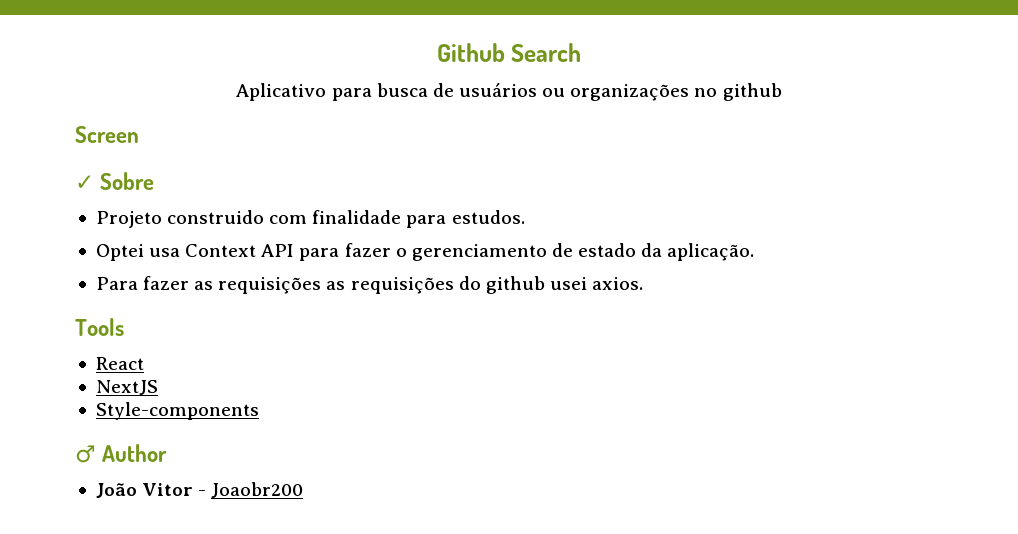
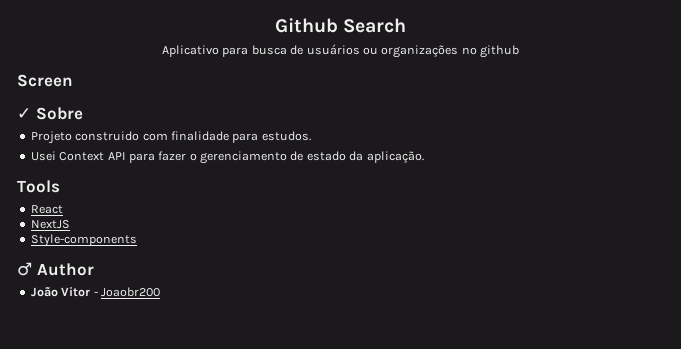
[95,244,181,261] Optei usa -> [30,151,56,161] Usei
[95,276,644,294] // Para fazer as requisições as requisições do github usei axios. -> (424, 157) none

